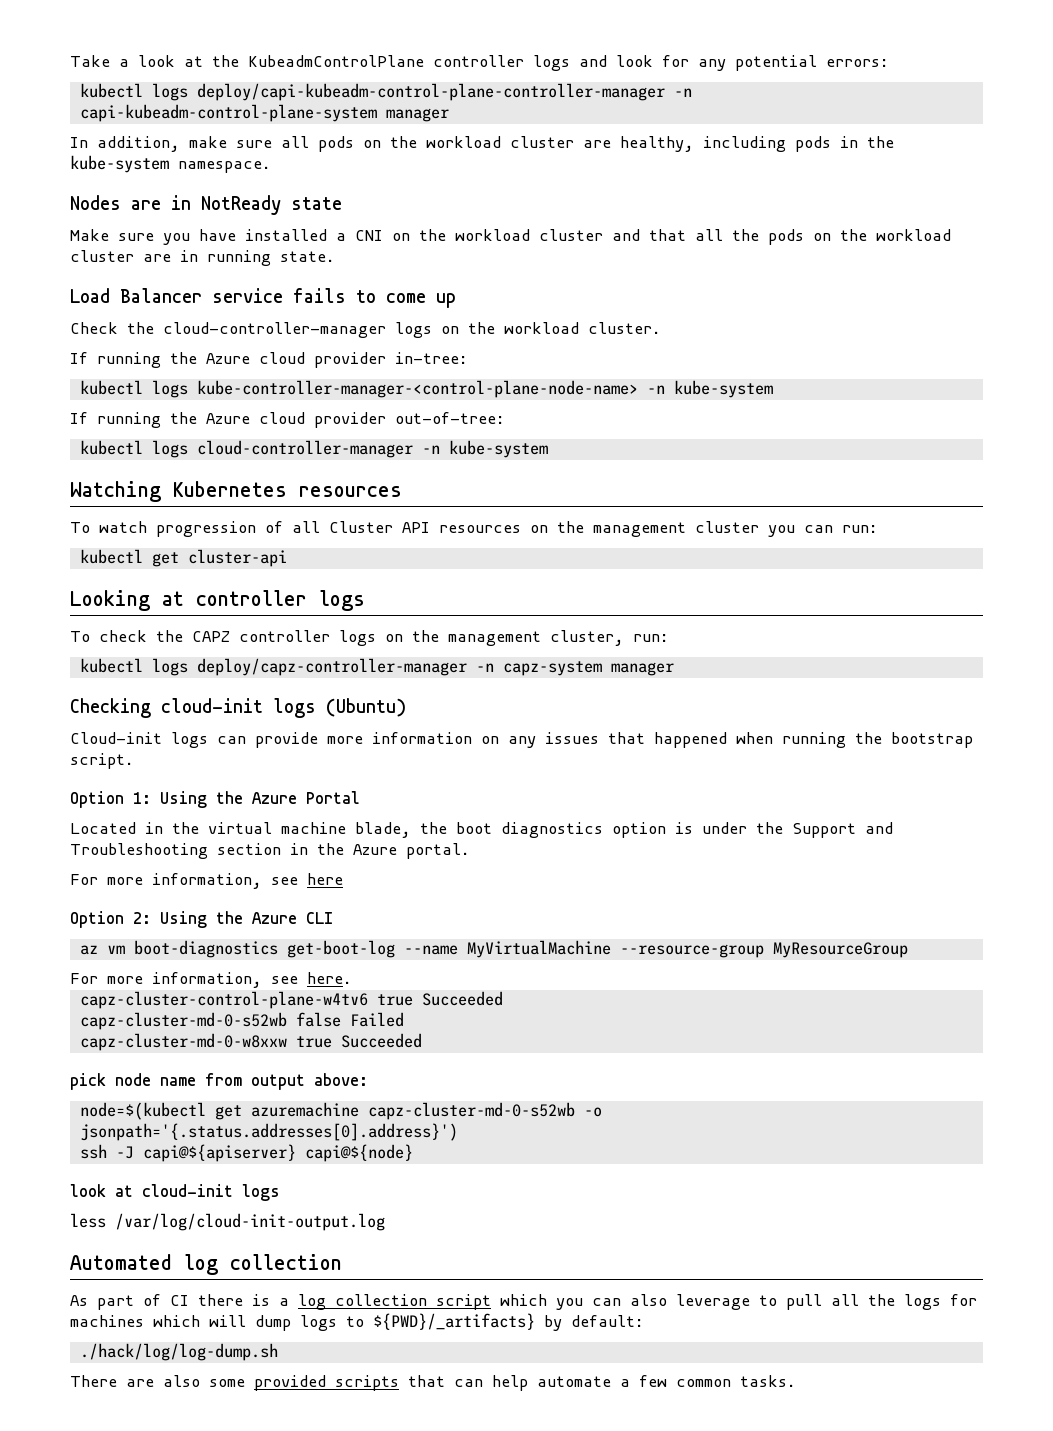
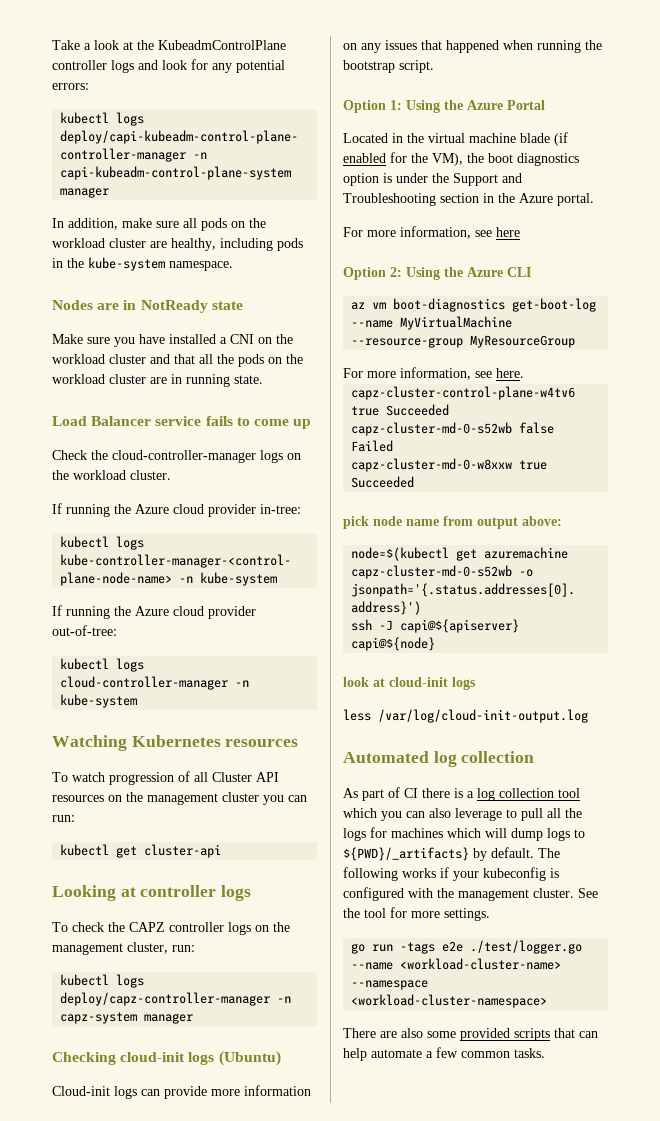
[355,822,411,838] blade, -> [520,132,568,146] [343,152,463,166] blade (if enabled for the VM),
[436,1294,491,1310] script -> [558,788,580,798] tool
[571,1315,644,1327] [79,1343,278,1361] default: // ./hack/log/log-dump.sh -> [491,847,560,858] [343,867,559,881] [343,887,598,901] [343,907,490,921] [351,940,583,954] [351,958,562,970] [351,980,429,990] [351,994,548,1008] default. The following works if your kubeconfig is configured with the management cluster. See the tool for more settings. // go run -tags e2e ./test/logger.go --name <workload-cluster-name> --namespace <workload-cluster-namespace>

